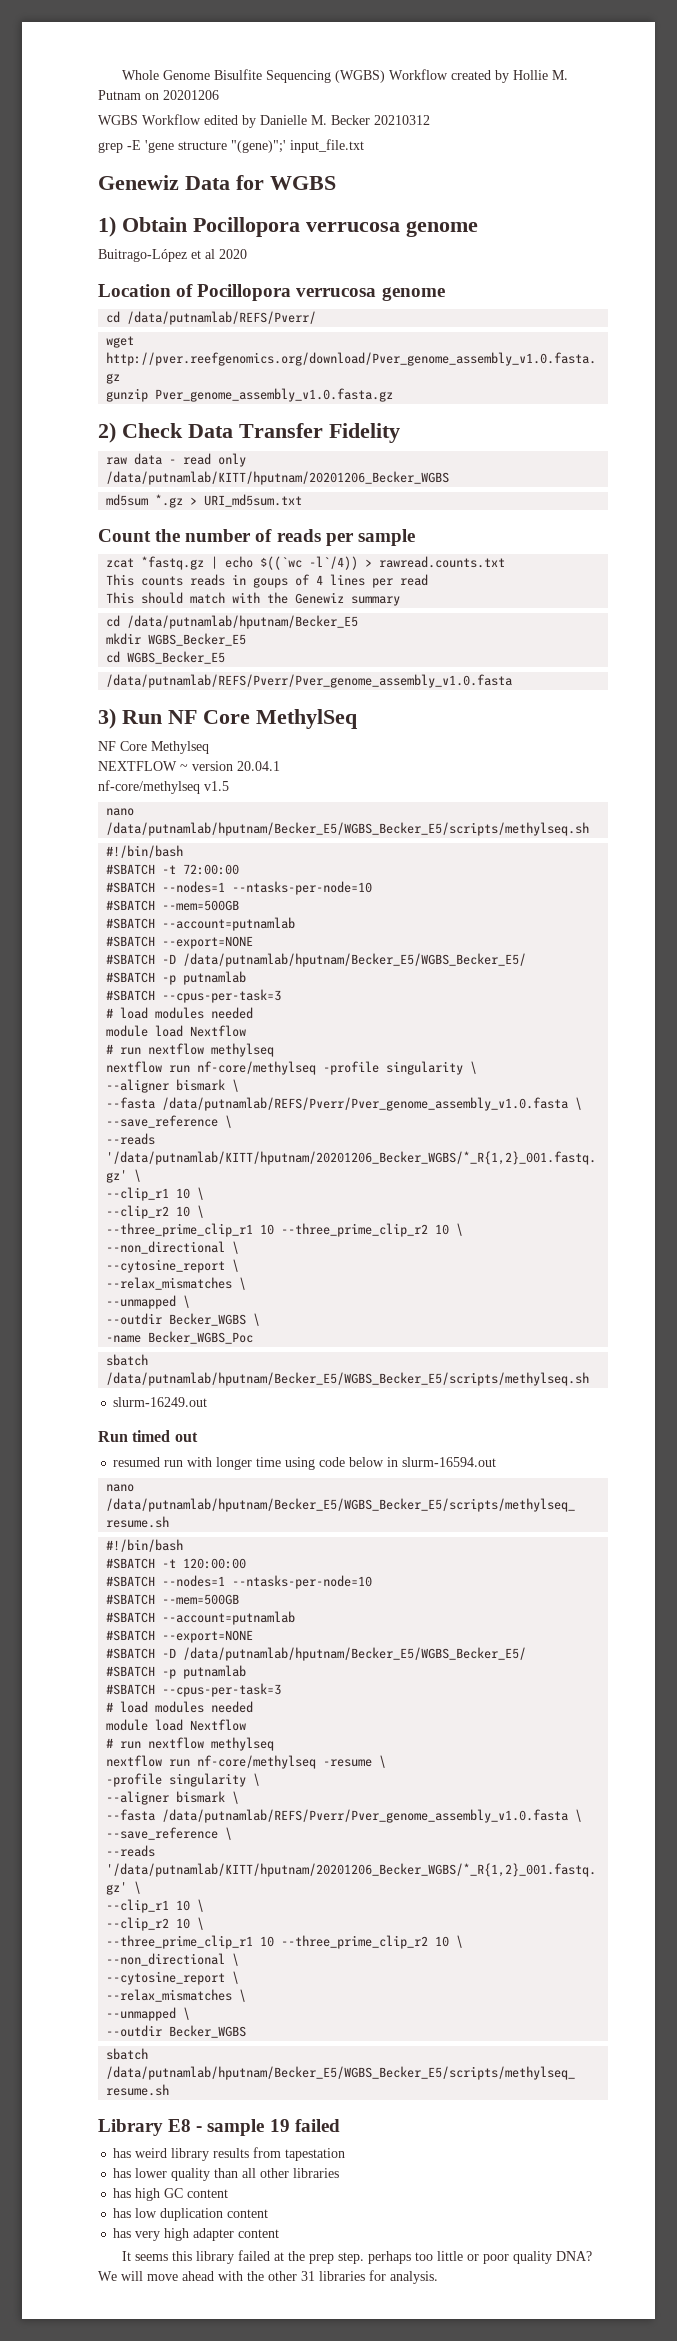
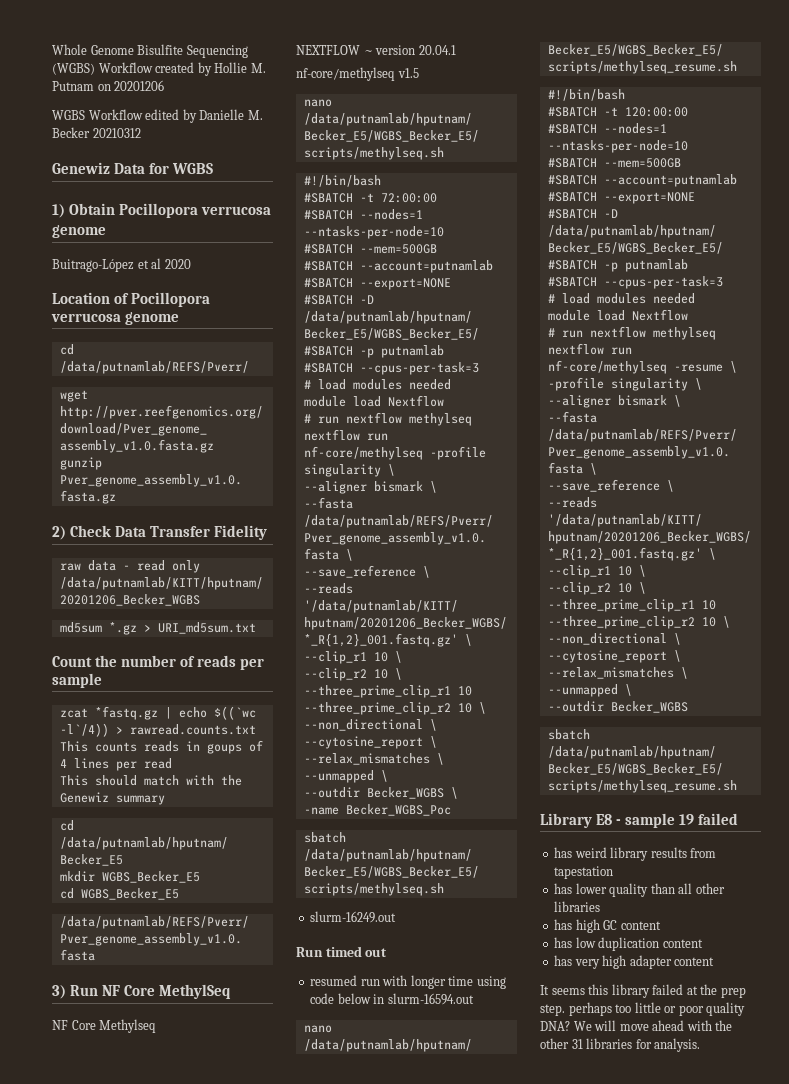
[98,139,364,153] // grep -E 'gene structure "(gene)";' input_file.txt -> (141, 133) none

